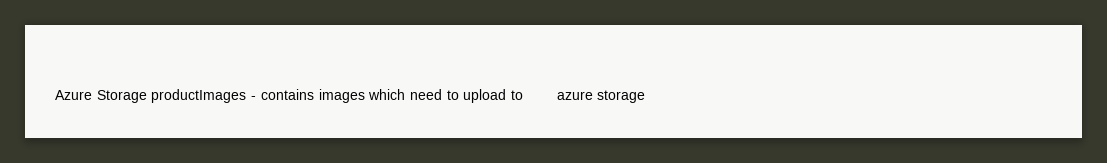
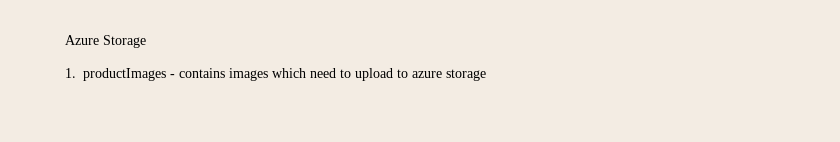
(147, 96) none -> [65,68,76,78] // 1.

